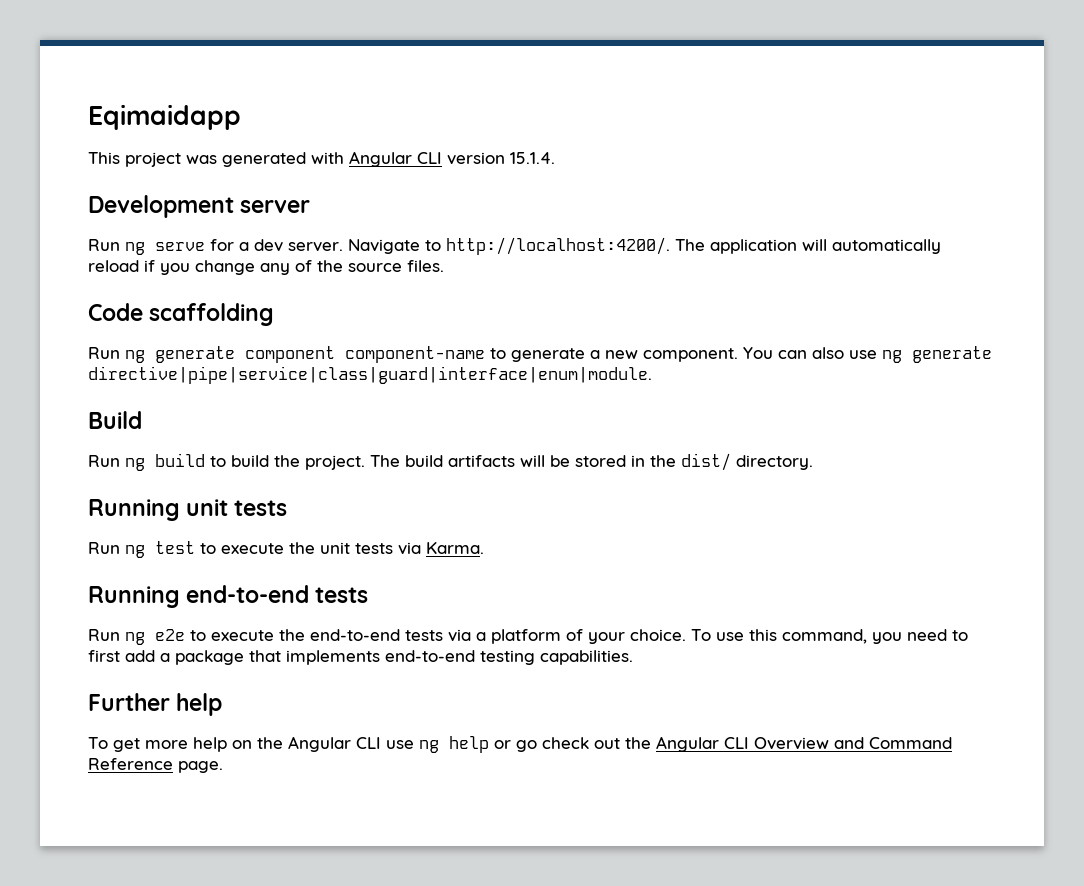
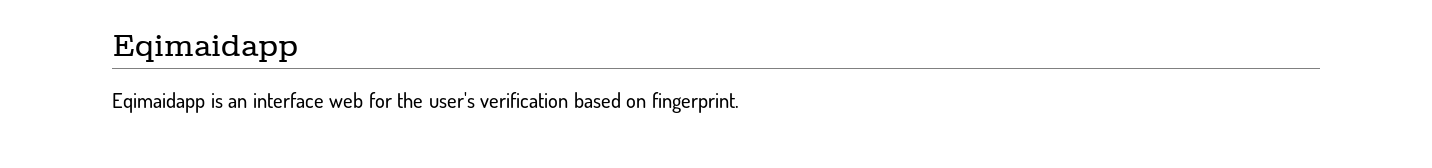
[88,151,555,167] [88,195,311,218] [88,237,941,255] [88,260,444,275] [88,303,275,326] [88,346,992,363] [88,366,652,384] [88,411,142,429] [88,453,813,471] [88,499,288,521] [88,541,484,558] [88,585,369,608] [88,629,968,645] [88,650,633,665] [88,693,223,716] [88,736,952,753] [88,758,223,773] This project was generated with Angular CLI version 15.1.4. // Development server // Run ng serve for a dev server. Navigate to http://localhost:4200/. The application will automatically reload if you change any of the source files. // Code scaffolding // Run ng generate component component-name to generate a new component. You can also use ng generate directive|pipe|service|class|guard|interface|enum|module. // Build // Run ng build to build the project. The build artifacts will be stored in the dist/ directory. // Running unit tests // Run ng test to execute the unit tests via Karma. // Running end-to-end tests // Run ng e2e to execute the end-to-end tests via a platform of your choice. To use this command, you need to first add a package that implements end-to-end testing capabilities. // Further help // To get more help on the Angular CLI use ng help or go check out the Angular CLI Overview and Command Reference page. -> [112,92,739,113] Eqimaidapp is an interface web for the user's verification based on fingerprint.

